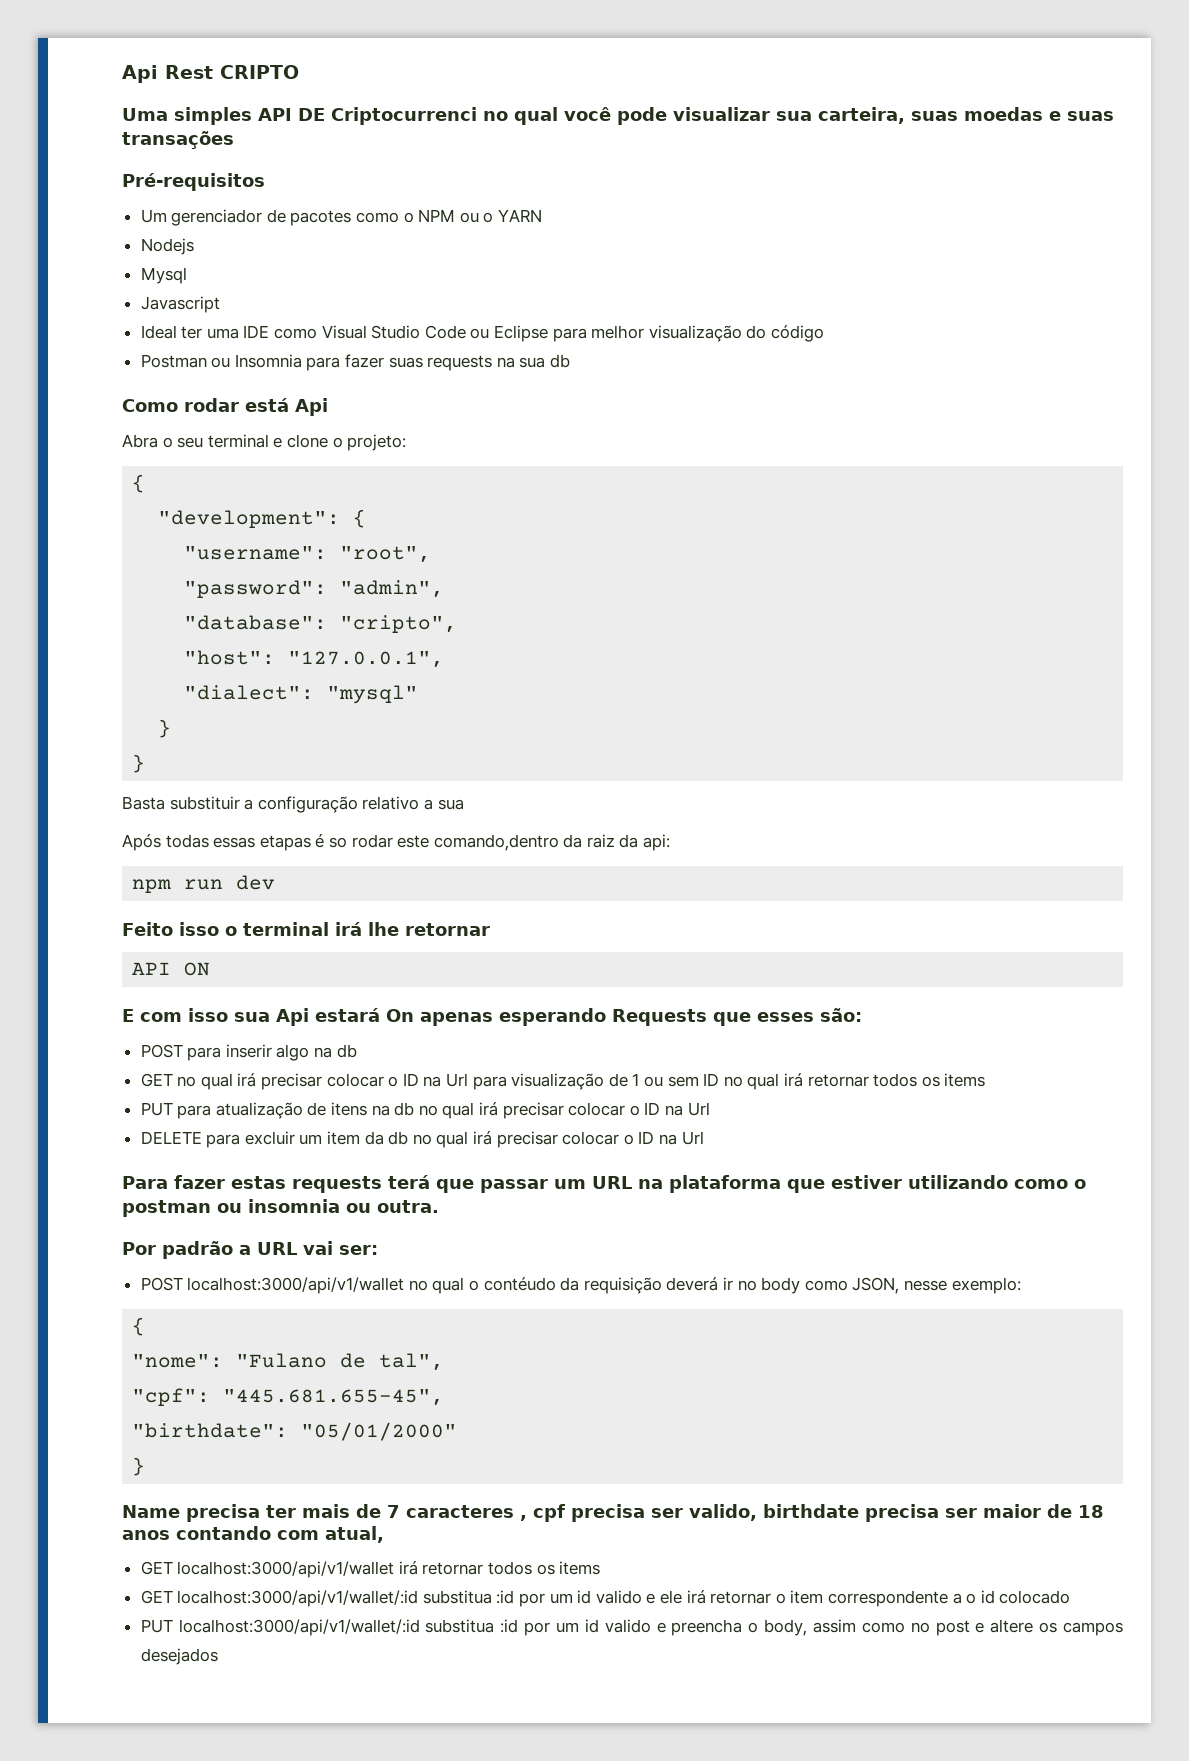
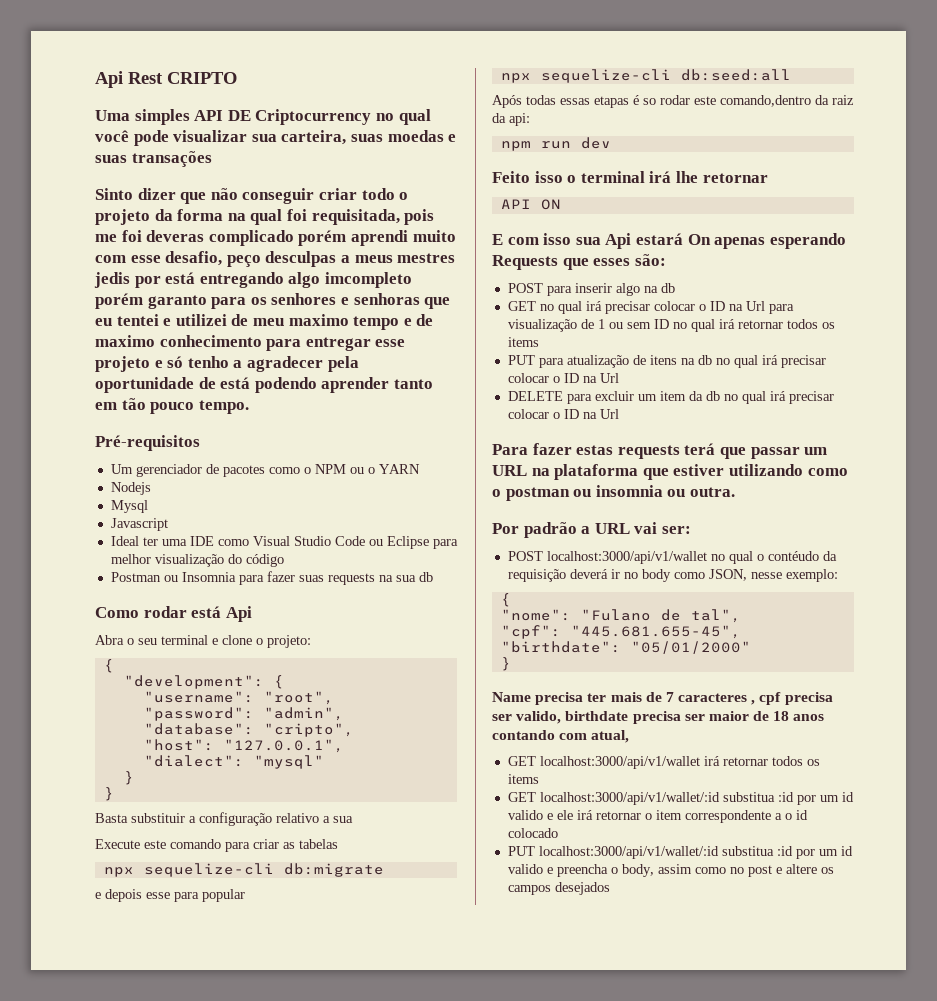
[331,107,477,125] Criptocurrenci -> [255,109,372,125] Criptocurrency
(234, 140) none -> [95,188,409,204] [95,209,435,225] [95,230,456,246] [95,251,456,267] [94,272,412,288] [95,293,451,309] [95,314,434,330] [95,335,406,351] [95,356,359,372] [95,377,433,393] [95,398,249,414] // Sinto dizer que não conseguir criar todo o projeto da forma na qual foi requisitada, pois me foi deveras complicado porém aprendi muito com esse desafio, peço desculpas a meus mestres jedis por está entregando algo imcompleto porém garanto para os senhores e senhoras que eu tentei e utilizei de meu maximo tempo e de maximo conhecimento para entregar esse projeto e só tenho a agradecer pela oportunidade de está podendo aprender tanto em tão pouco tempo.
(464, 804) none -> [95,839,338,852] [103,863,384,877] [95,889,245,902] [500,69,791,83] // Execute este comando para criar as tabelas // npx sequelize-cli db:migrate // e depois esse para popular // npx sequelize-cli db:seed:all

